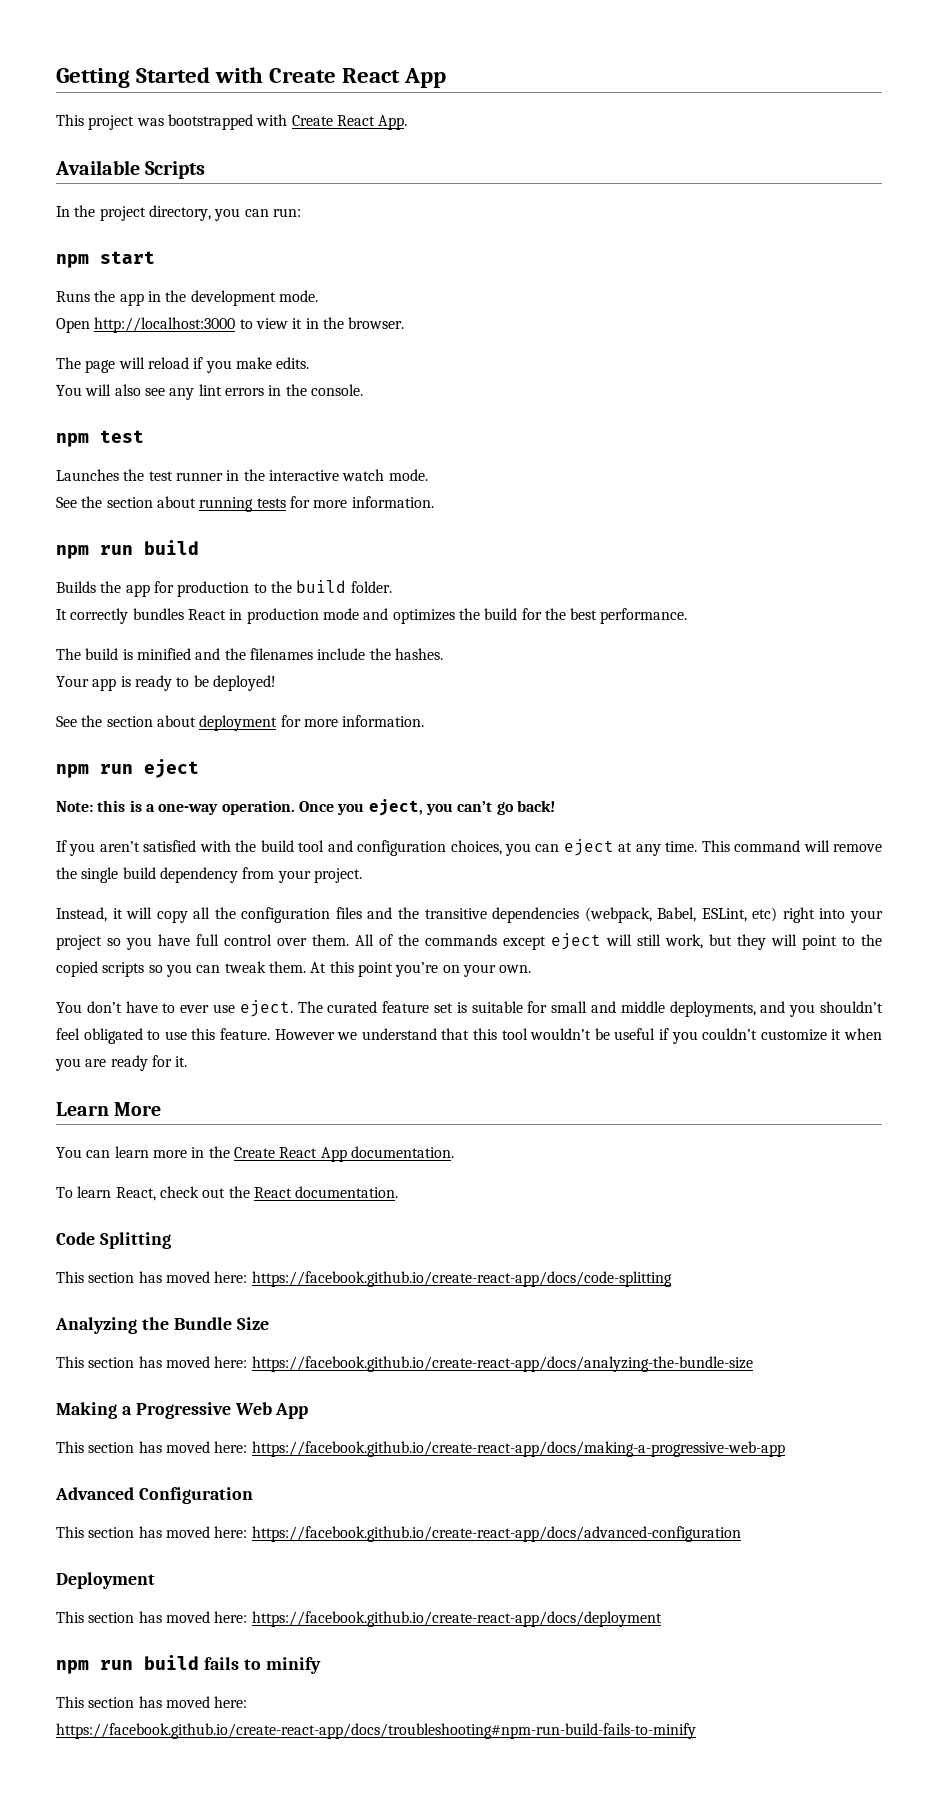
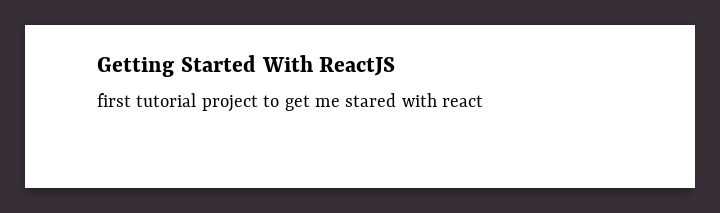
[215,67,447,88] [56,114,408,130] [55,160,206,179] [56,205,301,221] [56,251,155,268] [56,290,318,306] [56,317,405,333] [56,357,310,373] [56,384,363,400] [56,430,144,447] [56,469,428,481] [56,496,434,512] [56,540,199,559] [56,580,392,597] [56,608,688,624] [56,648,443,660] [56,675,276,691] [56,715,425,731] [56,759,199,778] [56,799,555,816] [56,839,883,856] [56,867,362,883] [56,907,883,923] [56,933,882,950] [56,961,532,977] [56,1000,883,1017] [56,1028,883,1044] [55,1055,188,1071] [56,1102,162,1116] [56,1146,454,1162] [56,1186,399,1201] [56,1232,171,1249] [56,1271,672,1287] [55,1317,269,1334] [56,1356,753,1372] [56,1402,309,1419] [56,1441,785,1457] [55,1487,253,1504] [56,1526,741,1542] [56,1572,155,1589] [56,1611,662,1627] [56,1655,321,1674] [56,1696,248,1708] [56,1723,696,1739] with Create React App // This project was bootstrapped with Create React App. // Available Scripts // In the project directory, you can run: // npm start // Runs the app in the development mode. // Open http://localhost:3000 to view it in the browser. // The page will reload if you make edits. // You will also see any lint errors in the console. // npm test // Launches the test runner in the interactive watch mode. // See the section about running tests for more information. // npm run build // Builds the app for production to the build folder. // It correctly bundles React in production mode and optimizes the build for the best performance. // The build is minified and the filenames include the hashes. // Your app is ready to be deployed! // See the section about deployment for more information. // npm run eject // Note: this is a one-way operation. Once you eject, you can’t go back! // If you aren’t satisfied with the build tool and configuration choices, you can eject at any time. This command will remove the single build dependency from your project. // Instead, it will copy all the configuration files and the transitive dependencies (webpack, Babel, ESLint, etc) right into your project so you have full control over them. All of the commands except eject will still work, but they will point to the copied scripts so you can tweak them. At this point you’re on your own. // You don’t have to ever use eject. The curated feature set is suitable for small and middle deployments, and you shouldn’t feel obligated to use this feature. However we understand that this tool wouldn’t be useful if you couldn’t customize it when you are ready for it. // Learn More // You can learn more in the Create React App documentation. // To learn React, check out the React documentation. // Code Splitting // This section has moved here: https://facebook.github.io/create-react-app/docs/code-splitting // Analyzing the Bundle Size // This section has moved here: https://facebook.github.io/create-react-app/docs/analyzing-the-bundle-size // Making a Progressive Web App // This section has moved here: https://facebook.github.io/create-react-app/docs/making-a-progressive-web-app // Advanced Configuration // This section has moved here: https://facebook.github.io/create-react-app/docs/advanced-configuration // Deployment // This section has moved here: https://facebook.github.io/create-react-app/docs/deployment // npm run build fails to minify // This section has moved here: https://facebook.github.io/create-react-app/docs/troubleshooting#npm-run-build-fails-to-minify -> [261,55,396,76] [97,93,484,112] With ReactJS // first tutorial project to get me stared with react

